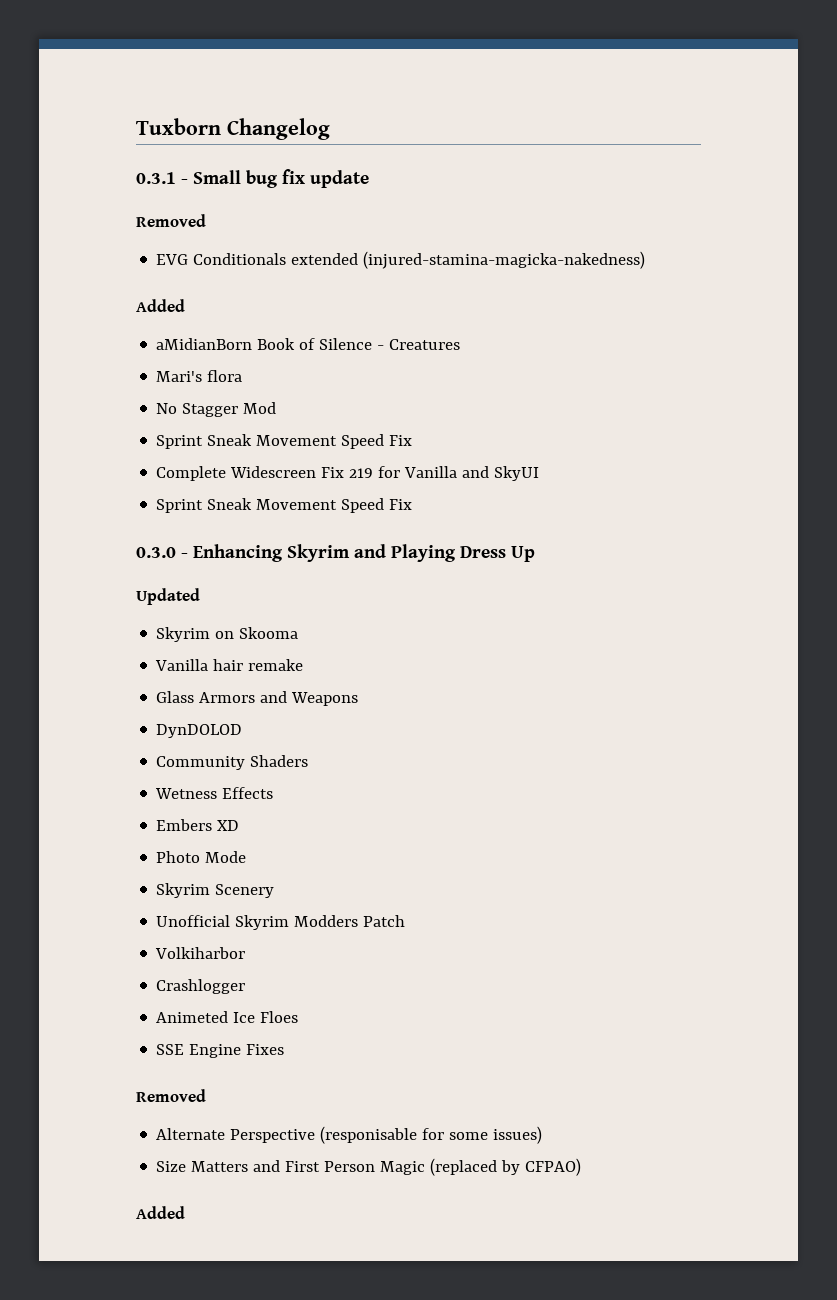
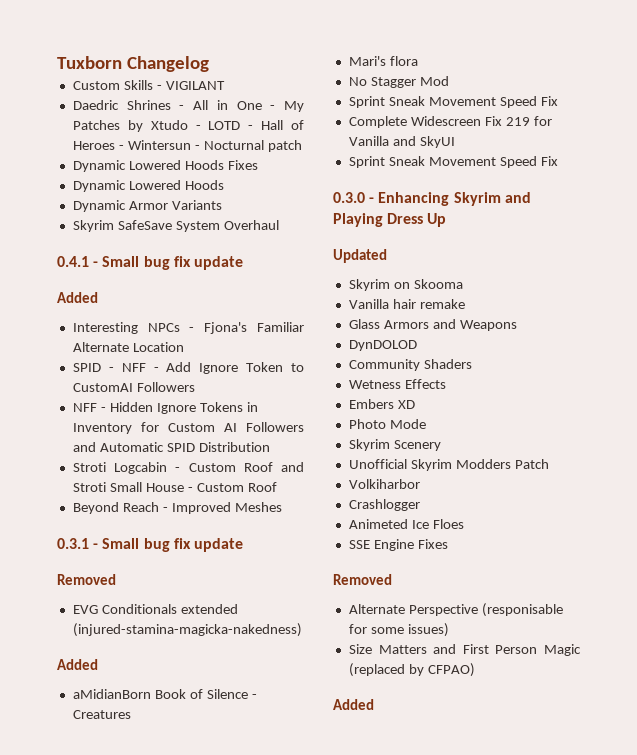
(330, 129) none -> [72,80,225,90] [72,100,304,112] [72,120,305,132] [72,140,302,152] [72,160,258,172] [72,180,224,192] [72,200,222,212] [72,220,279,232] [57,256,243,270] [57,292,98,303] [72,322,304,334] [72,342,184,352] [72,362,304,374] [72,382,195,392] [72,402,258,414] [72,422,304,434] [72,442,270,452] [72,462,304,474] [72,482,277,492] [72,502,282,514] // Custom Skills - VIGILANT // Daedric Shrines - All in One - My Patches by Xtudo - LOTD - Hall of Heroes - Wintersun - Nocturnal patch // Dynamic Lowered Hoods Fixes // Dynamic Lowered Hoods // Dynamic Armor Variants // Skyrim SafeSave System Overhaul // 0.4.1 - Small bug fix update // Added // Interesting NPCs - Fjona's Familiar Alternate Location // SPID - NFF - Add Ignore Token to CustomAI Followers // NFF - Hidden Ignore Tokens in Inventory for Custom AI Followers and Automatic SPID Distribution // Stroti Logcabin - Custom Roof and Stroti Small House - Custom Roof // Beyond Reach - Improved Meshes

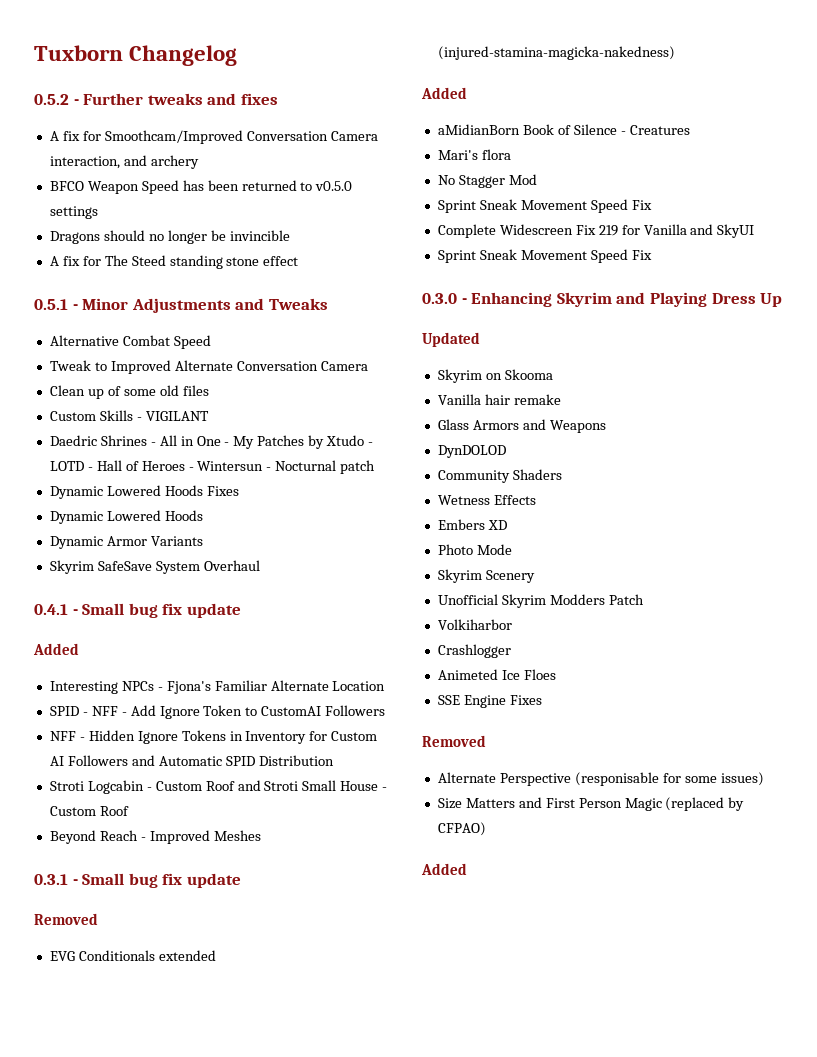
(209, 64) none -> [34,93,278,105] [49,130,378,144] [49,155,199,169] [49,180,353,194] [49,206,98,219] [49,230,290,244] [49,255,299,269] [34,298,328,313] [49,335,211,349] [49,360,368,374] [49,385,209,399] // 0.5.2 - Further tweaks and fixes // A fix for Smoothcam/Improved Conversation Camera interaction, and archery // BFCO Weapon Speed has been returned to v0.5.0 settings // Dragons should no longer be invincible // A fix for The Steed standing stone effect // 0.5.1 - Minor Adjustments and Tweaks // Alternative Combat Speed // Tweak to Improved Alternate Conversation Camera // Clean up of some old files

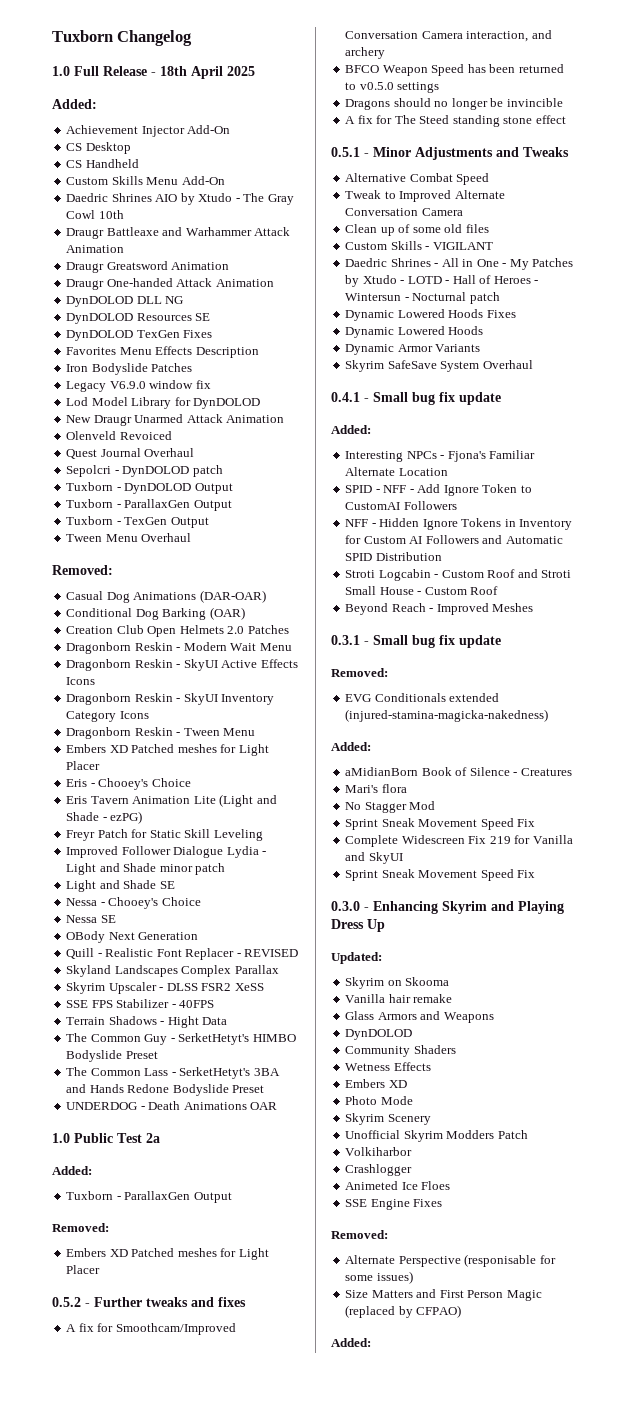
(238, 55) none -> [52,66,255,79] [52,99,97,109] [66,125,231,137] [66,142,131,154] [66,159,139,168] [66,176,225,185] [66,193,294,205] [66,210,124,219] [66,227,291,239] [66,245,125,253] [66,261,230,273] [66,278,274,290] [66,296,184,307] [66,313,211,324] [66,330,213,341] [66,346,259,358] [66,363,193,375] [66,380,211,392] [66,397,261,409] [66,414,285,426] [66,431,172,440] [66,448,195,459] [66,465,223,477] [66,482,233,494] [66,499,232,511] [66,516,209,528] [66,533,192,542] [52,565,113,575] [66,590,266,603] [66,607,245,620] [66,625,289,637] [66,642,292,654] [66,659,298,671] [66,677,96,685] [66,693,275,705] [66,711,149,722] [66,727,256,739] [66,744,269,756] [66,761,101,770] [66,778,191,790] [66,794,277,807] [66,811,143,824] [66,829,263,841] [66,846,267,858] [66,863,226,875] [66,880,175,892] [66,897,201,909] [66,915,116,923] [66,931,199,943] [66,948,299,960] [66,965,279,977] [66,982,264,994] [66,999,215,1008] [66,1016,228,1028] [66,1033,296,1045] [66,1050,158,1062] [66,1067,280,1079] [66,1084,265,1096] [66,1101,278,1110] [52,1133,160,1143] [52,1166,92,1175] [66,1191,232,1203] [52,1223,109,1232] [66,1248,269,1260] [66,1265,101,1274] // 1.0 Full Release - 18th April 2025 // Added: // Achievement Injector Add-On // CS Desktop // CS Handheld // Custom Skills Menu Add-On // Daedric Shrines AIO by Xtudo - The Gray Cowl 10th // Draugr Battleaxe and Warhammer Attack Animation // Draugr Greatsword Animation // Draugr One-handed Attack Animation // DynDOLOD DLL NG // DynDOLOD Resources SE // DynDOLOD TexGen Fixes // Favorites Menu Effects Description // Iron Bodyslide Patches // Legacy V6.9.0 window fix // Lod Model Library for DynDOLOD // New Draugr Unarmed Attack Animation // Olenveld Revoiced // Quest Journal Overhaul // Sepolcri - DynDOLOD patch // Tuxborn - DynDOLOD Output // Tuxborn - ParallaxGen Output // Tuxborn - TexGen Output // Tween Menu Overhaul // Removed: // Casual Dog Animations (DAR-OAR) // Conditional Dog Barking (OAR) // Creation Club Open Helmets 2.0 Patches // Dragonborn Reskin - Modern Wait Menu // Dragonborn Reskin - SkyUI Active Effects Icons // Dragonborn Reskin - SkyUI Inventory Category Icons // Dragonborn Reskin - Tween Menu // Embers XD Patched meshes for Light Placer // Eris - Chooey's Choice // Eris Tavern Animation Lite (Light and Shade - ezPG) // Freyr Patch for Static Skill Leveling // Improved Follower Dialogue Lydia - Light and Shade minor patch // Light and Shade SE // Nessa - Chooey's Choice // Nessa SE // OBody Next Generation // Quill - Realistic Font Replacer - REVISED // Skyland Landscapes Complex Parallax // Skyrim Upscaler - DLSS FSR2 XeSS // SSE FPS Stabilizer - 40FPS // Terrain Shadows - Hight Data // The Common Guy - SerketHetyt's HIMBO Bodyslide Preset // The Common Lass - SerketHetyt's 3BA and Hands Redone Bodyslide Preset // UNDERDOG - Death Animations OAR // 1.0 Public Test 2a // Added: // Tuxborn - ParallaxGen Output // Removed: // Embers XD Patched meshes for Light Placer
[33,643,79,655] Added -> [331,425,371,434] Added:
[34,913,98,925] Removed -> [331,668,388,677] Removed:
[421,87,467,99] Added -> [331,742,371,751] Added:
[422,332,480,347] Updated -> [331,952,382,964] Updated:
[422,735,486,747] Removed -> [331,1230,388,1239] Removed:
[421,863,467,875] Added -> [331,1338,371,1347] Added:

